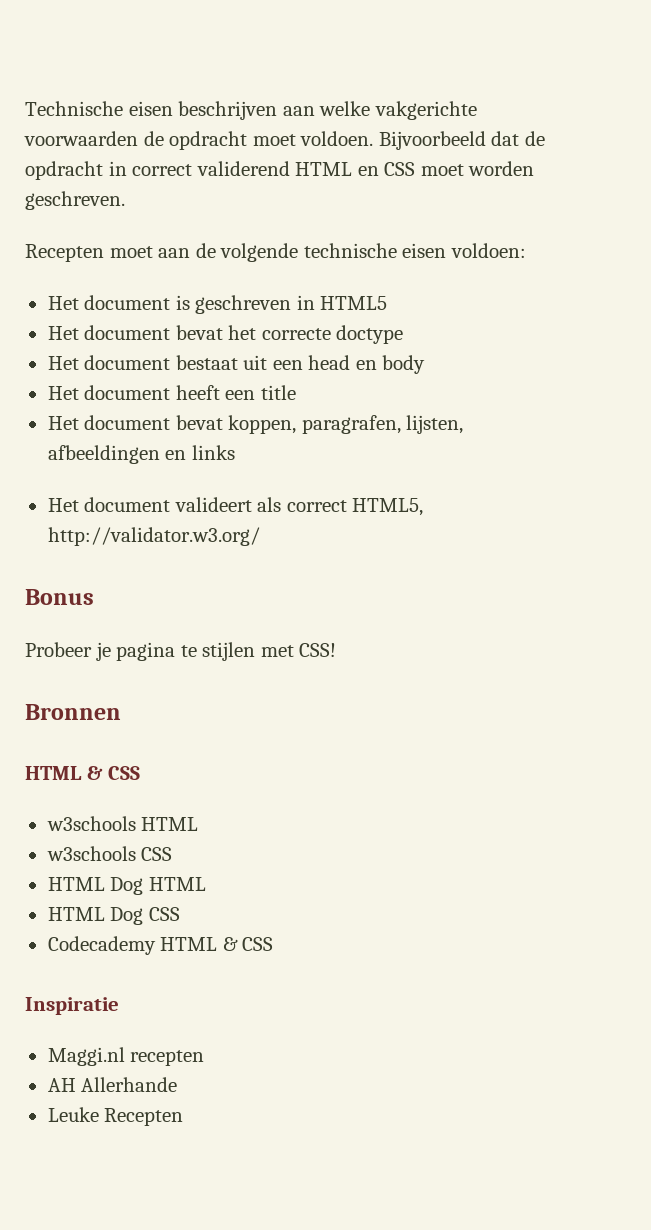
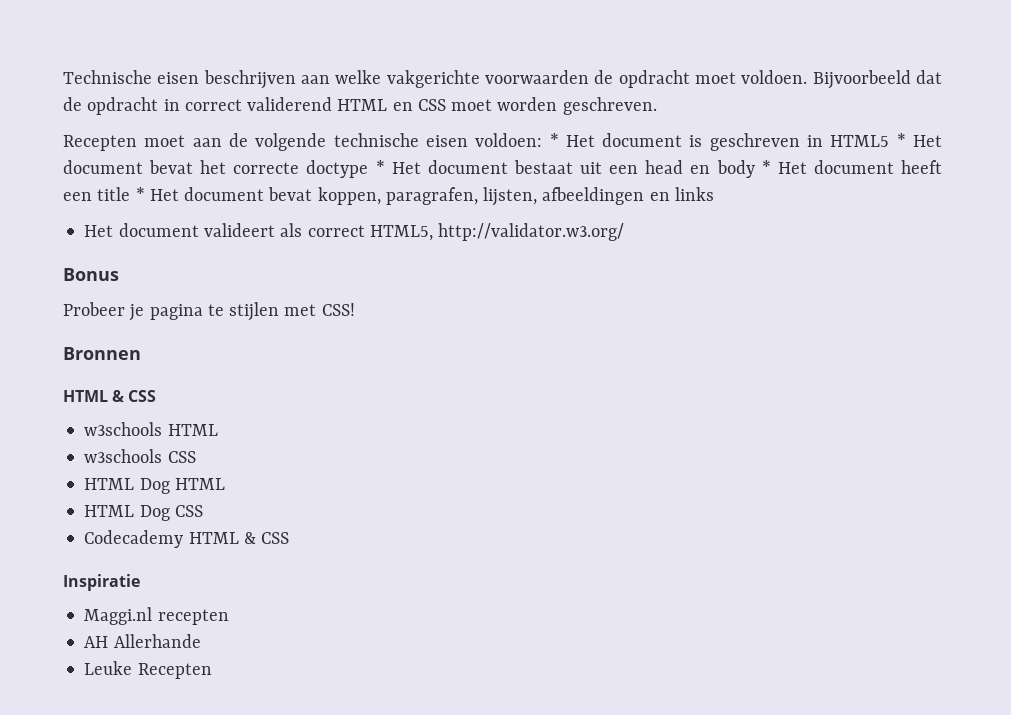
(526, 250) // -> [549,133,559,147] *
(388, 303) // -> [896,133,906,147] *
(404, 334) // -> [375,160,385,174] *
(426, 364) // -> [761,160,771,174] *
(296, 392) // -> [135,187,145,201] *

